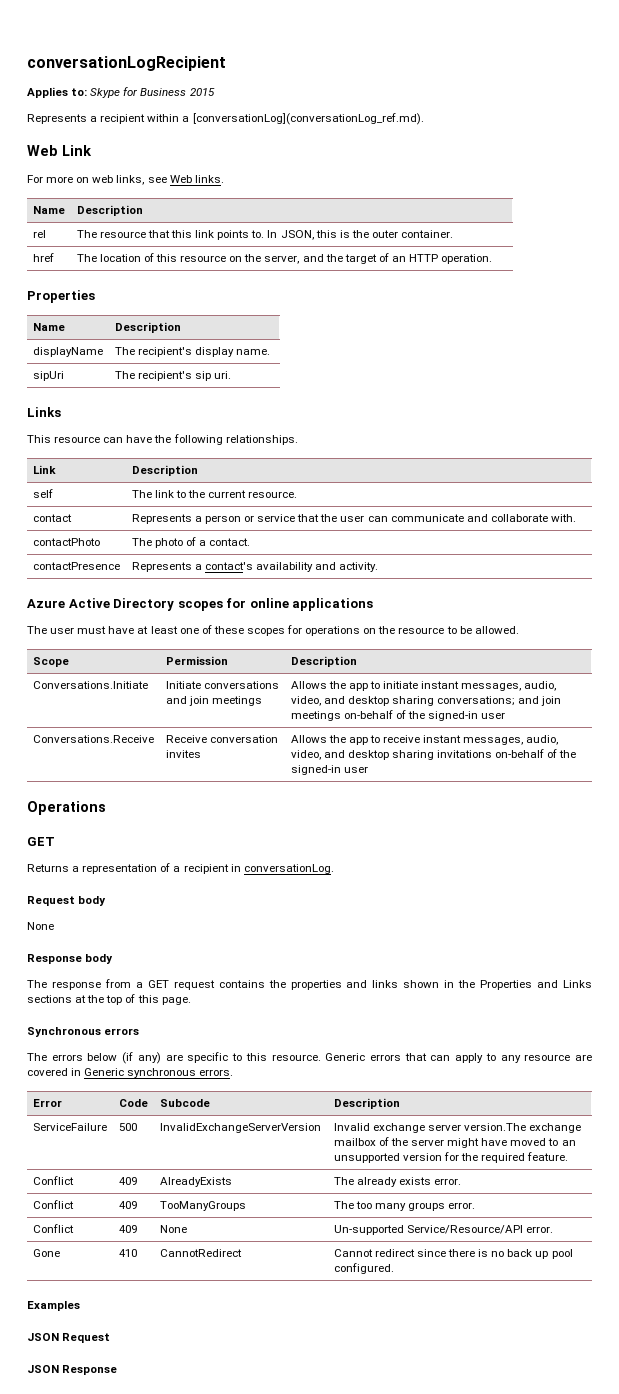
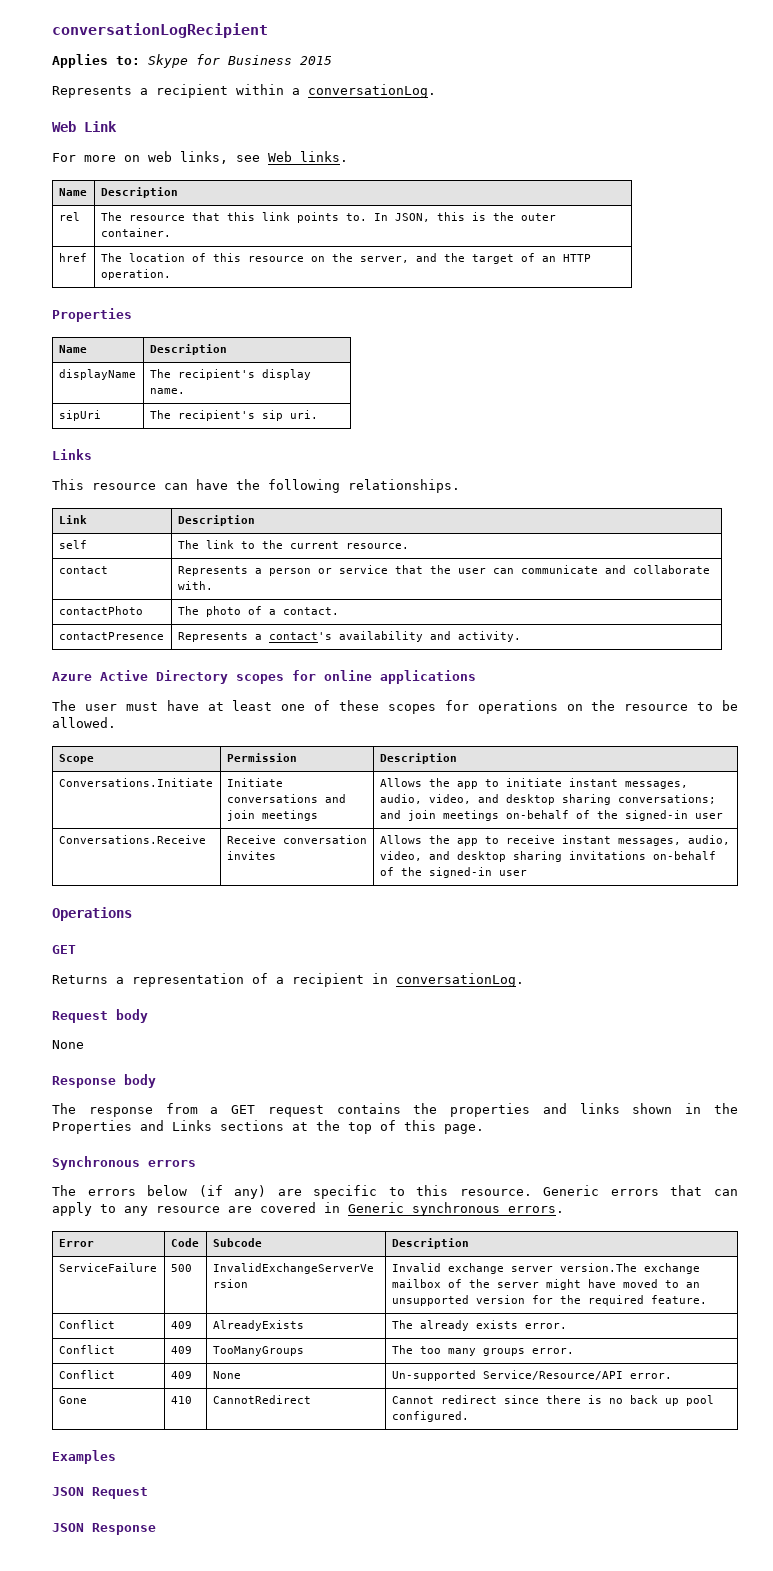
[192,113,424,125] [conversationLog](conversationLog_ref.md). -> [308,84,436,98] conversationLog.

